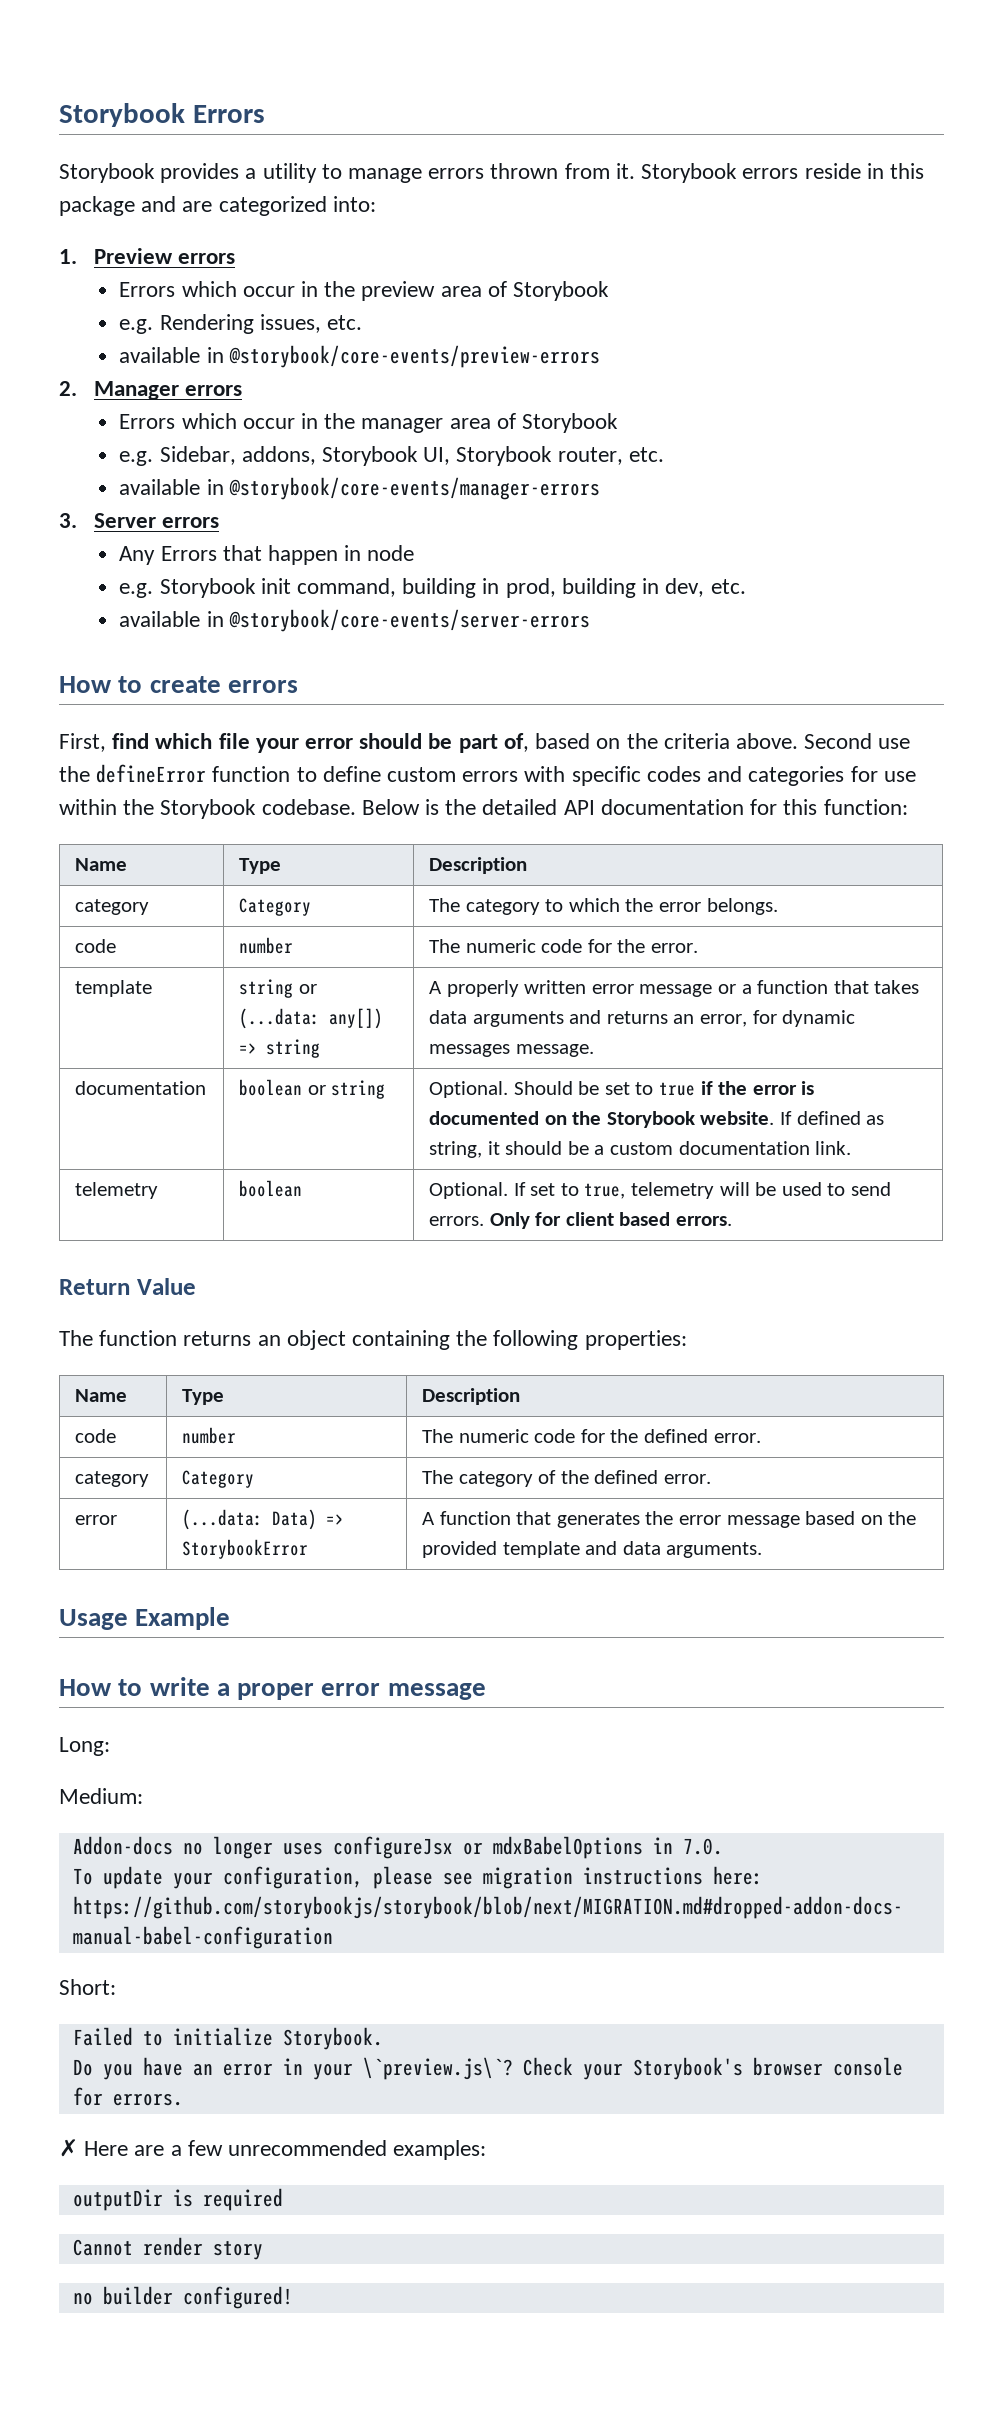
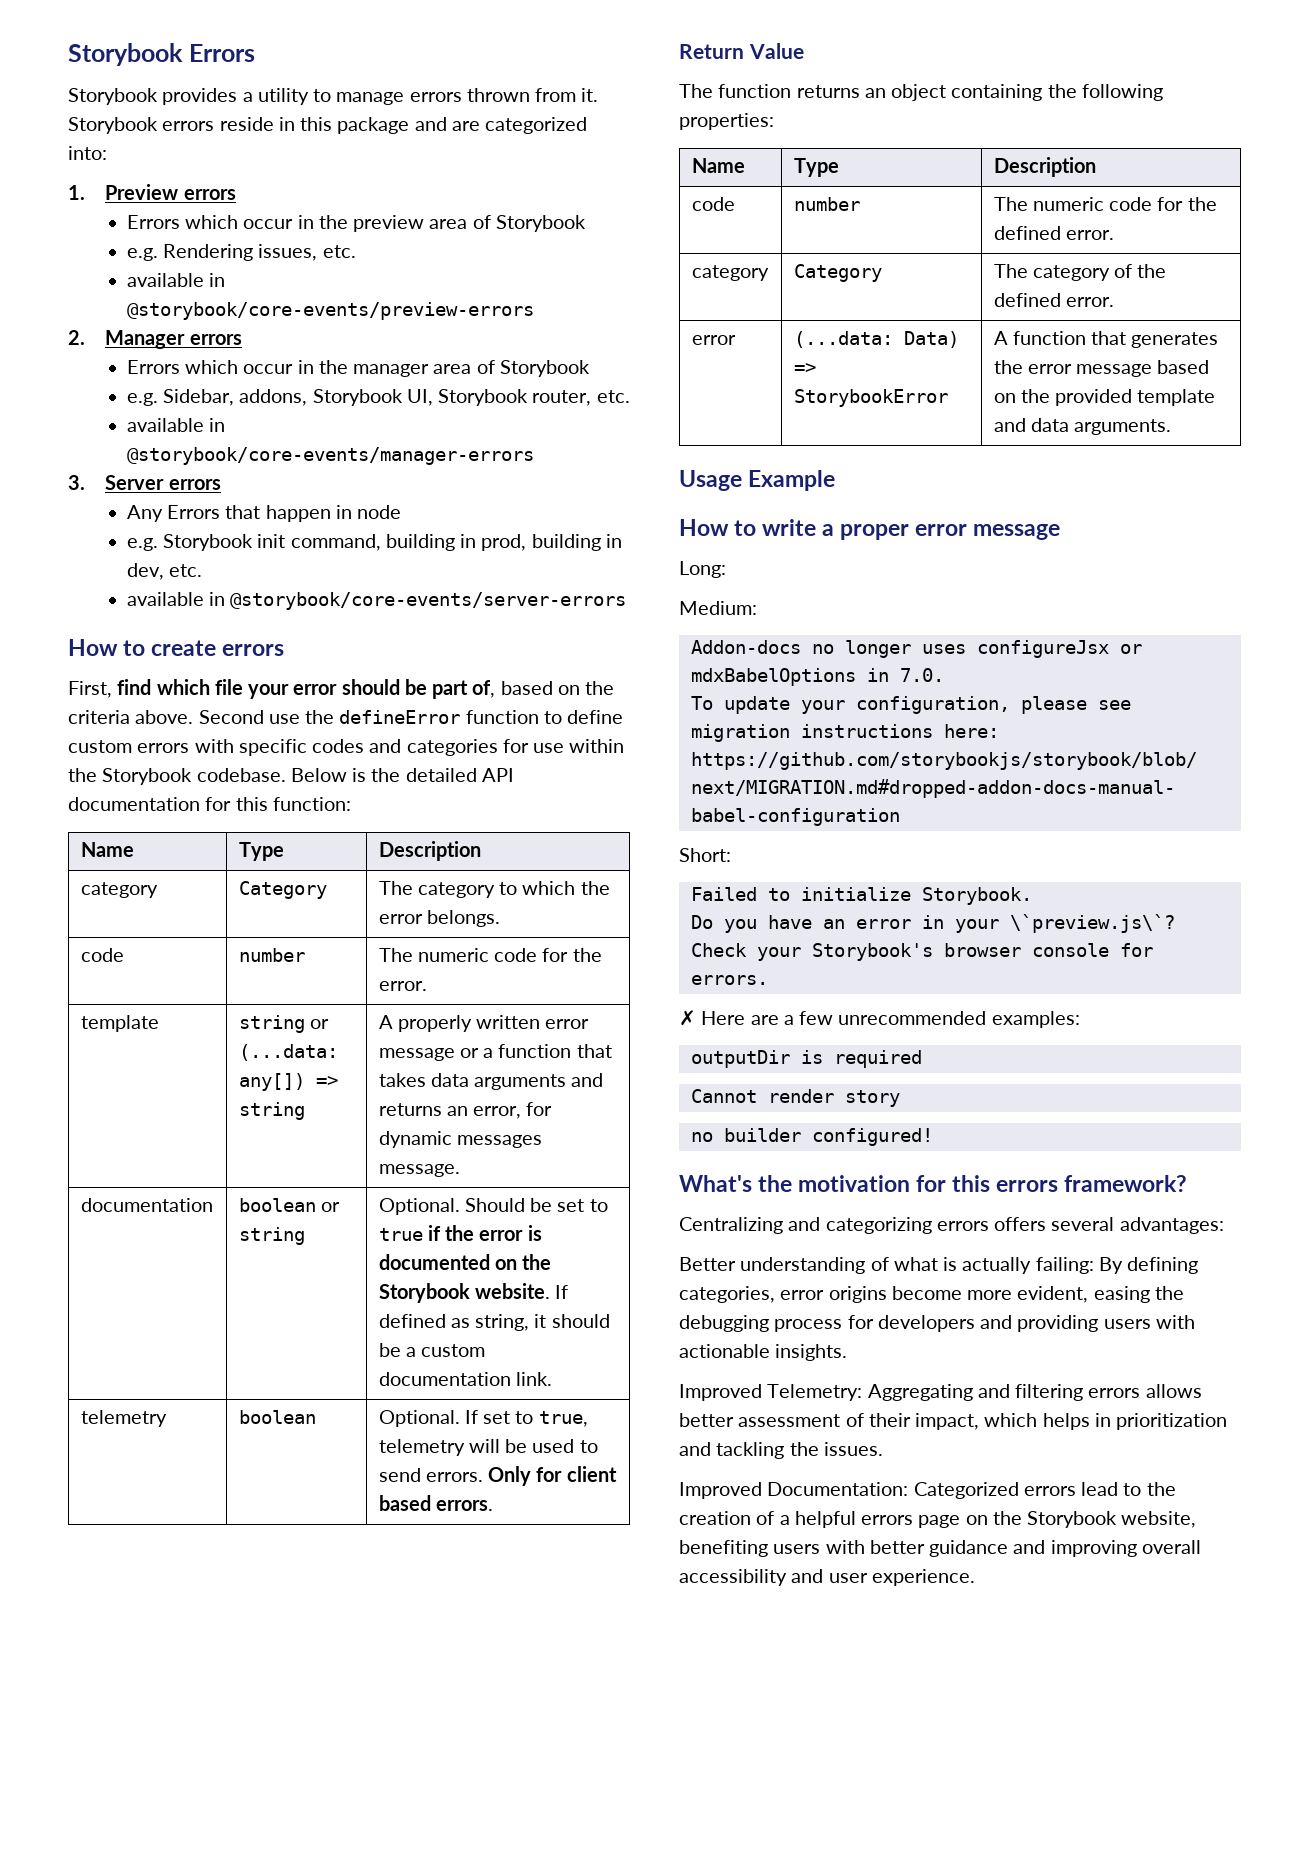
(293, 2297) none -> [679,1175,1188,1192] [679,1217,1224,1234] [679,1257,1199,1274] [679,1286,1184,1303] [679,1315,1195,1332] [679,1344,848,1361] [679,1384,1202,1401] [679,1413,1228,1430] [679,1442,883,1459] [679,1482,1176,1499] [679,1511,1197,1528] [679,1540,1201,1557] [679,1569,975,1586] // What's the motivation for this errors framework? // Centralizing and categorizing errors offers several advantages: // Better understanding of what is actually failing: By defining categories, error origins become more evident, easing the debugging process for developers and providing users with actionable insights. // Improved Telemetry: Aggregating and filtering errors allows better assessment of their impact, which helps in prioritization and tackling the issues. // Improved Documentation: Categorized errors lead to the creation of a helpful errors page on the Storybook website, benefiting users with better guidance and improving overall accessibility and user experience.

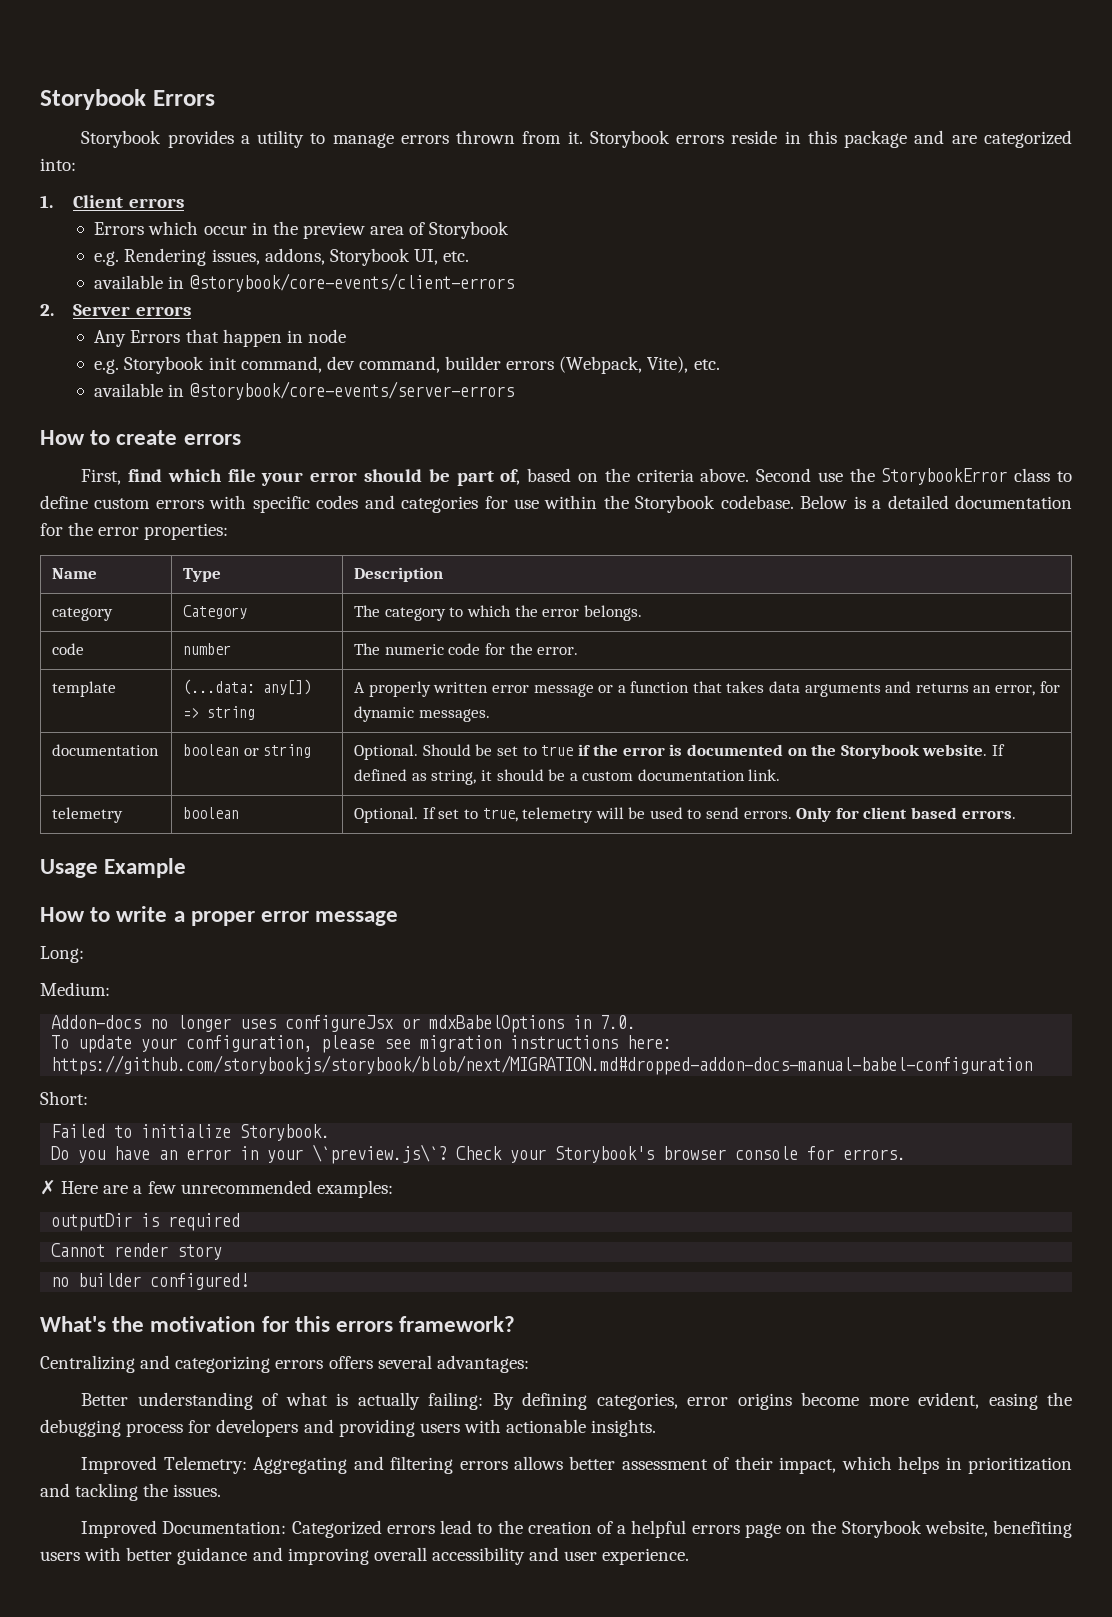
[105,184,179,200] Preview -> [73,195,124,208] Client
[322,245,356,258] [126,273,226,287] [126,302,534,320] [68,330,242,349] [126,360,591,377] [126,389,630,406] [126,418,226,432] [126,447,534,465] [68,475,85,490] etc. // available in @storybook/core-events/preview-errors // 2. Manager errors // Errors which occur in the manager area of Storybook // e.g. Sidebar, addons, Storybook UI, Storybook router, etc. // available in @storybook/core-events/manager-errors // 3. -> [264,248,470,266] [94,273,514,292] [40,304,54,316] addons, Storybook UI, etc. // available in @storybook/core-events/client-errors // 2.
[385,534,623,551] [126,563,164,580] building in prod, building in dev, -> [326,356,689,374] dev command, builder errors (Webpack, Vite),
[339,710,539,724] defineError function -> [881,468,1051,485] StorybookError class
[371,768,514,782] [68,797,351,811] the detailed API documentation for this function: -> [872,495,1073,509] [40,522,229,540] a detailed documentation for the error properties:
[238,1015,329,1033] string or -> (117, 689) none
[456,1135,542,1148] [378,1164,460,1177] messages message. -> [418,709,490,722] messages.
[679,43,804,59] [679,84,1163,101] [679,113,774,130] [691,158,745,173] [793,158,839,177] [993,157,1096,177] [691,197,735,211] [793,197,860,211] [993,197,1217,211] [993,226,1114,240] [691,265,769,281] [793,264,882,282] [993,264,1167,281] [993,293,1114,307] [691,335,736,345] [793,331,959,348] [793,363,816,374] [793,389,948,407] [993,331,1219,348] [993,360,1210,377] [993,389,1216,406] [993,418,1172,435] // Return Value // The function returns an object containing the following properties: // Name | Type | Description // code | number | The numeric code for the defined error. // category | Category | The category of the defined error. // error | (...data: Data) => StorybookError | A function that generates the error message based on the provided template and data arguments. -> (1016, 814) none

